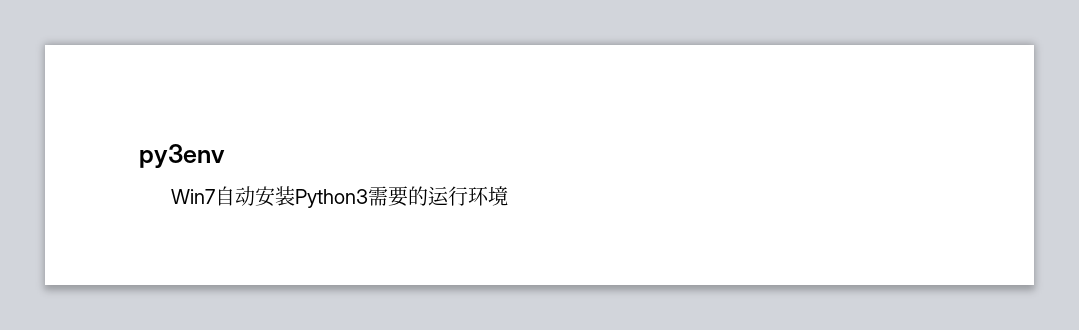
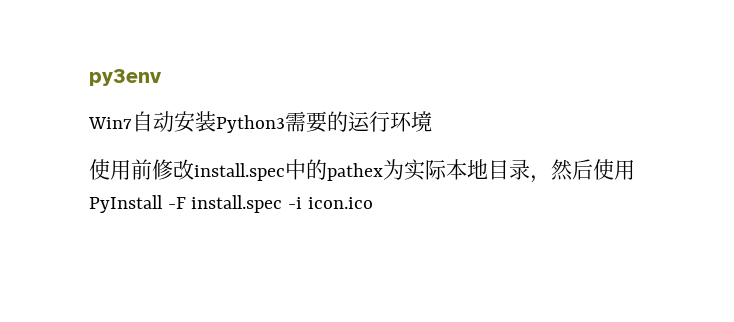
(509, 196) none -> [89,159,635,183] [89,195,373,213] // 使用前修改install.spec中的pathex为实际本地目录，然后使用PyInstall -F install.spec -i icon.ico

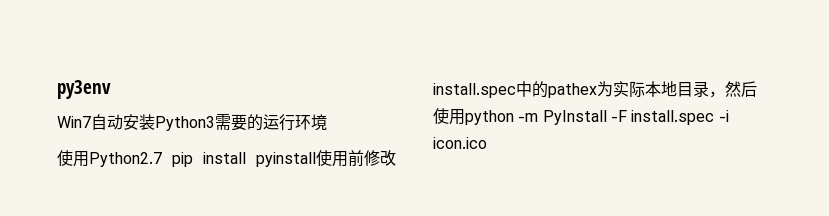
(131, 170) none -> [89,150,348,167] Python2.7 pip install pyinstall使用
(635, 170) none -> [465,110,539,125] python -m

